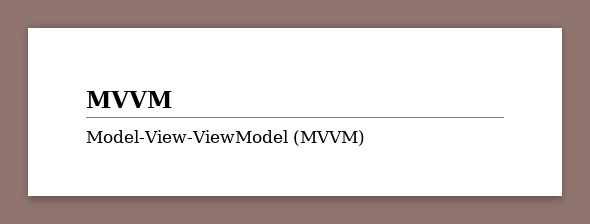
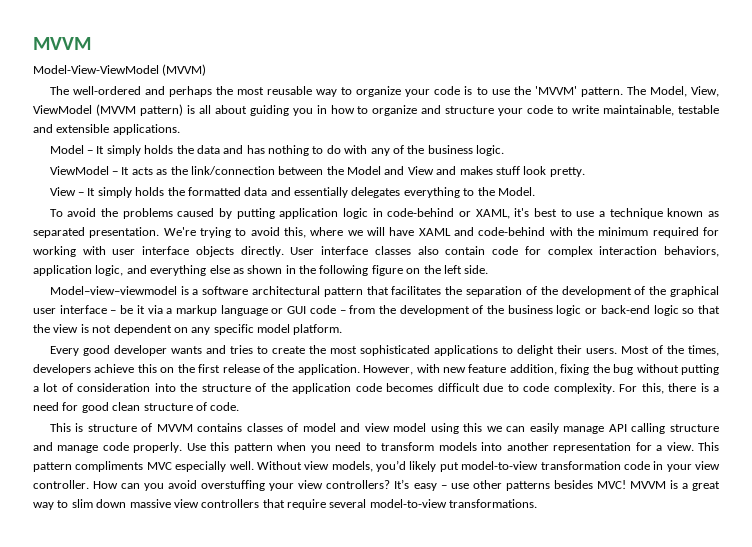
(365, 138) none -> [49,86,719,97] [33,104,720,116] [33,124,180,135] [49,145,505,156] [49,166,585,177] [49,187,535,198] [49,208,719,219] [33,227,720,238] [33,246,720,257] [33,265,489,276] [49,286,719,297] [33,305,721,316] [33,324,343,335] [49,345,719,356] [33,364,720,375] [33,383,719,394] [33,402,240,413] [49,423,719,434] [33,442,720,453] [33,460,720,472] [33,479,720,491] [33,499,538,510] // The well-ordered and perhaps the most reusable way to organize your code is to use the 'MVVM' pattern. The Model, View, ViewModel (MVVM pattern) is all about guiding you in how to organize and structure your code to write maintainable, testable and extensible applications. // Model − It simply holds the data and has nothing to do with any of the business logic. // ViewModel − It acts as the link/connection between the Model and View and makes stuff look pretty. // View − It simply holds the formatted data and essentially delegates everything to the Model. // To avoid the problems caused by putting application logic in code-behind or XAML, it's best to use a technique known as separated presentation. We're trying to avoid this, where we will have XAML and code-behind with the minimum required for working with user interface objects directly. User interface classes also contain code for complex interaction behaviors, application logic, and everything else as shown in the following figure on the left side. // Model–view–viewmodel is a software architectural pattern that facilitates the separation of the development of the graphical user interface – be it via a markup language or GUI code – from the development of the business logic or back-end logic so that the view is not dependent on any specific model platform. // Every good developer wants and tries to create the most sophisticated applications to delight their users. Most of the times, developers achieve this on the first release of the application. However, with new feature addition, fixing the bug without putting a lot of consideration into the structure of the application code becomes difficult due to code complexity. For this, there is a need for good clean structure of code. // This is structure of MVVM contains classes of model and view model using this we can easily manage API calling structure and manage code properly. Use this pattern when you need to transform models into another representation for a view. This pattern compliments MVC especially well. Without view models, you’d likely put model-to-view transformation code in your view controller. How can you avoid overstuffing your view controllers? It’s easy – use other patterns besides MVC! MVVM is a great way to slim down massive view controllers that require several model-to-view transformations.

